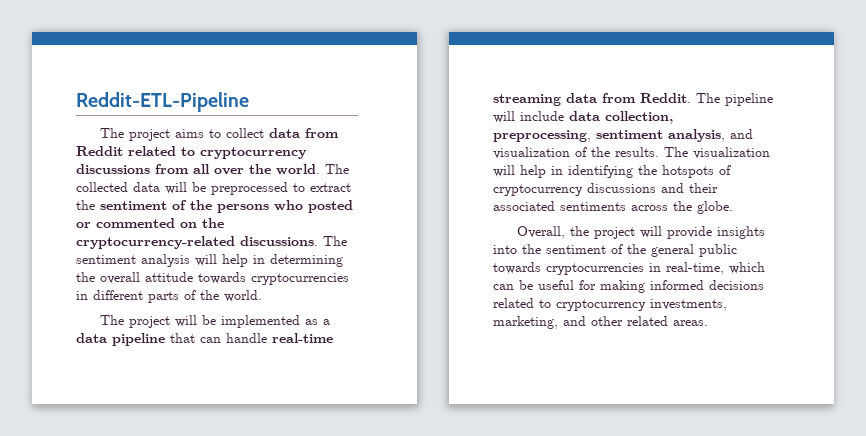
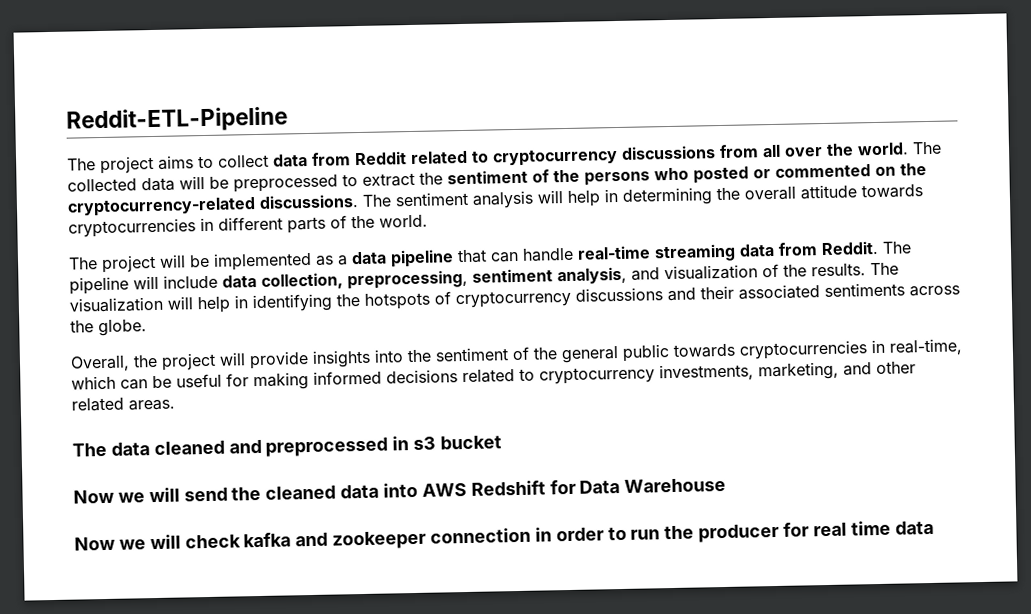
(708, 323) none -> [72,435,503,457] [73,477,727,504] [74,520,934,551] // The data cleaned and preprocessed in s3 bucket // Now we will send the cleaned data into AWS Redshift for Data Warehouse // Now we will check kafka and zookeeper connection in order to run the producer for real time data

